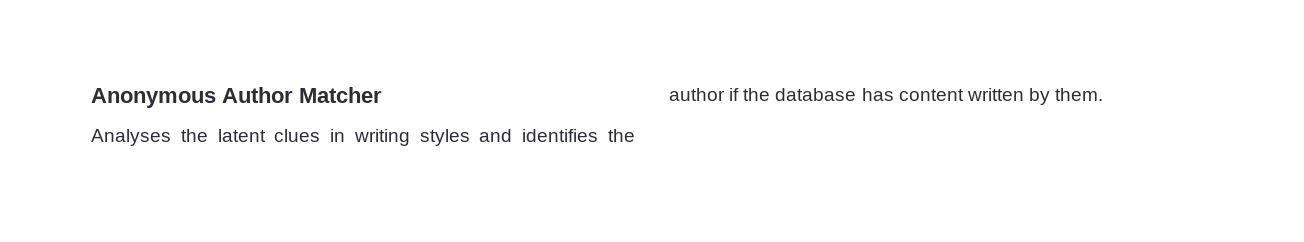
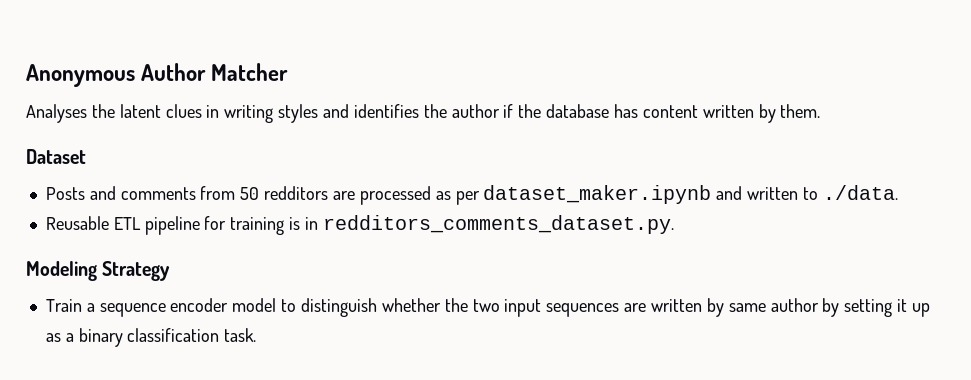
(1104, 94) none -> [26,149,86,164] [45,185,898,205] [45,215,674,235] [26,261,171,281] [45,298,931,317] [45,328,257,347] // Dataset // Posts and comments from 50 redditors are processed as per dataset_maker.ipynb and written to ./data. // Reusable ETL pipeline for training is in redditors_comments_dataset.py. // Modeling Strategy // Train a sequence encoder model to distinguish whether the two input sequences are written by same author by setting it up as a binary classification task.

